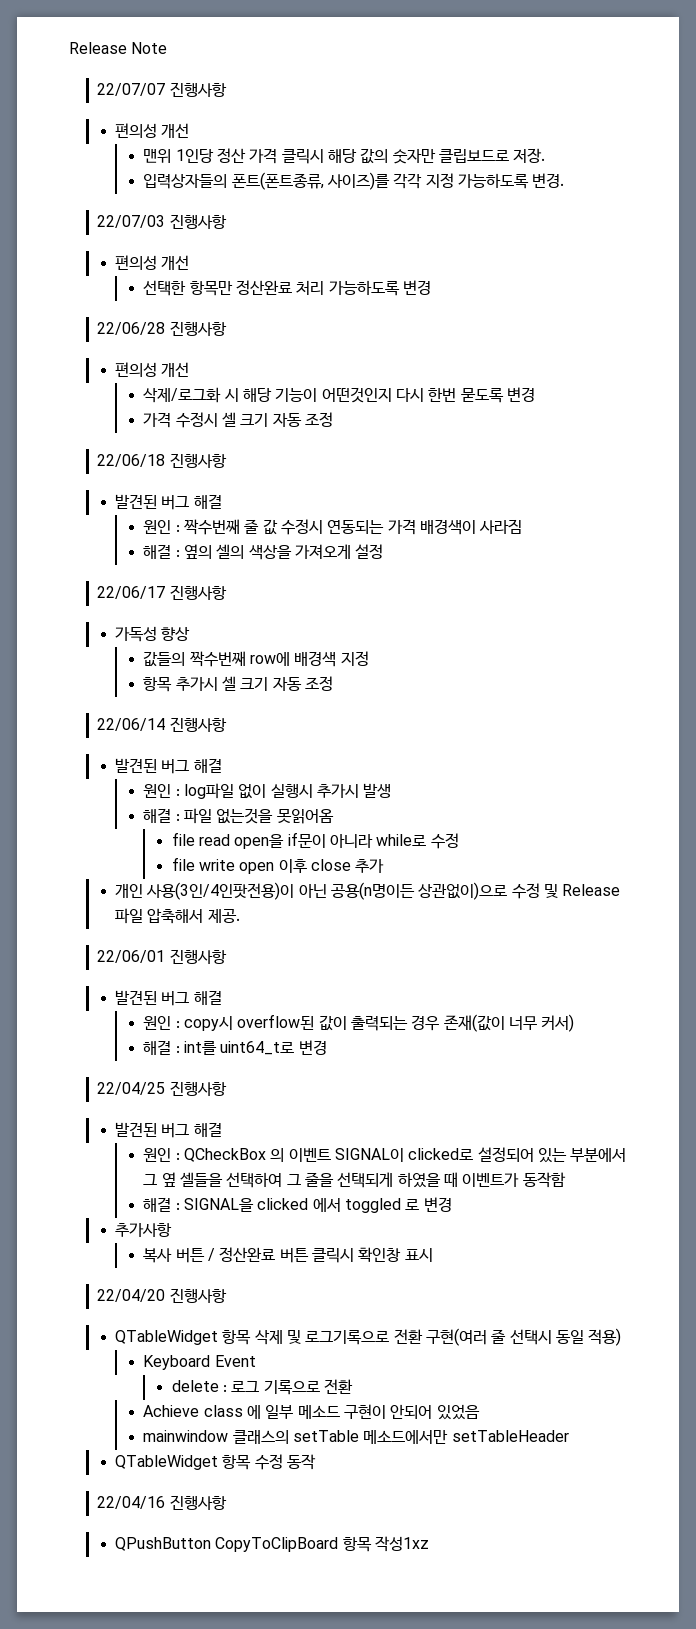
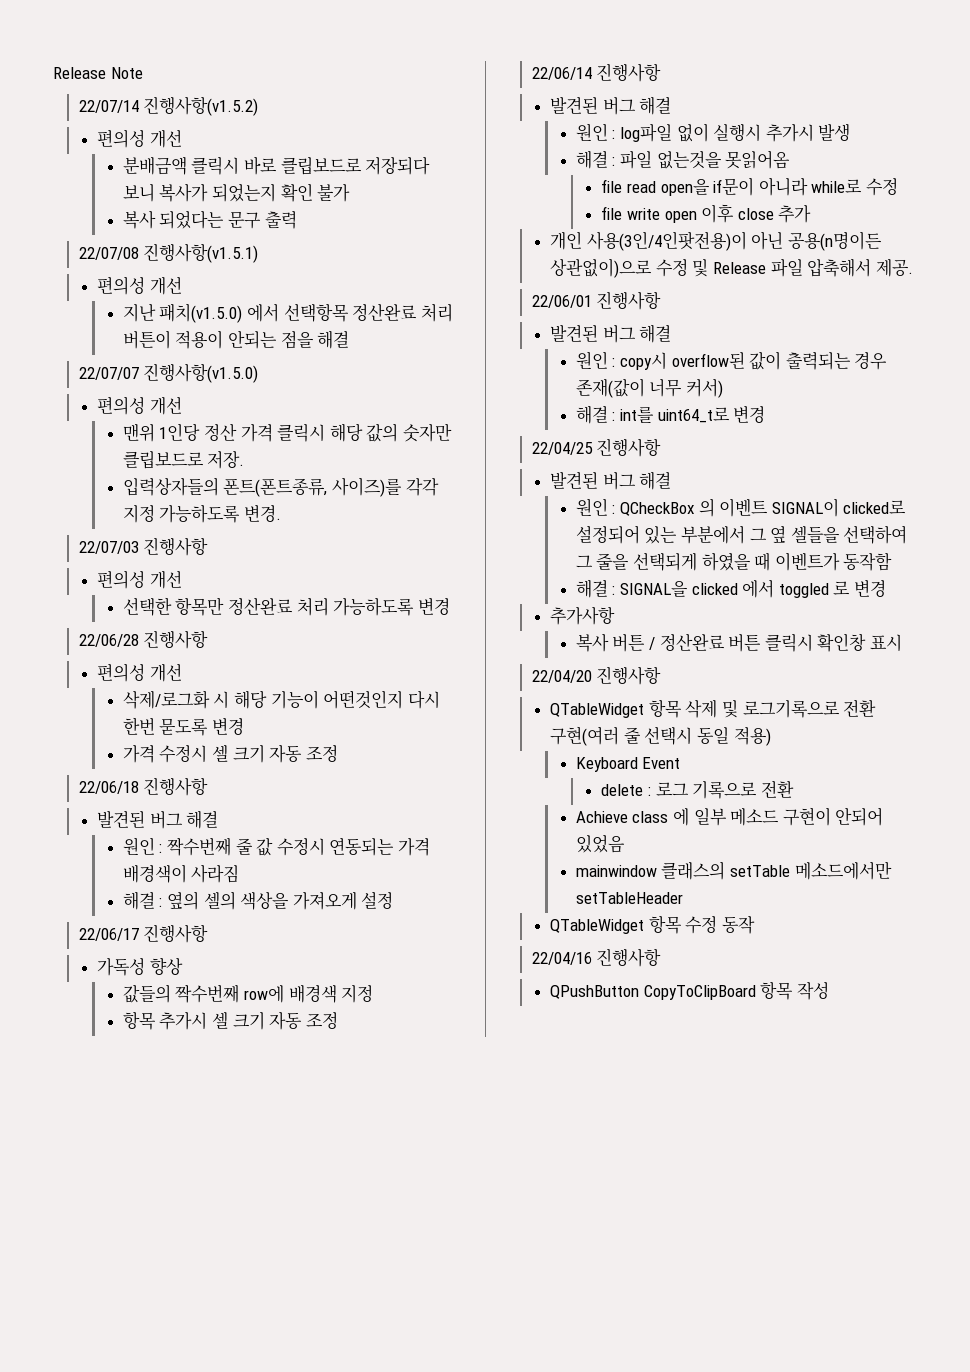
(168, 48) none -> [78,96,259,116] [97,129,182,148] [122,156,431,175] [122,183,351,202] [122,210,297,229] [78,243,259,263] [97,276,182,295] [122,303,453,323] [122,330,350,349] // 22/07/14 진행사항(v1.5.2) // 편의성 개선 // 분배금액 클릭시 바로 클립보드로 저장되다 보니 복사가 되었는지 확인 불가 // 복사 되었다는 문구 출력 // 22/07/08 진행사항(v1.5.1) // 편의성 개선 // 지난 패치(v1.5.0) 에서 선택항목 정산완료 처리 버튼이 적용이 안되는 점을 해결
[169,82,227,97] 진행사항 -> [143,363,259,383] 진행사항(v1.5.0)
[374,1536,429,1552] 작성1xz -> [797,982,830,1000] 작성

